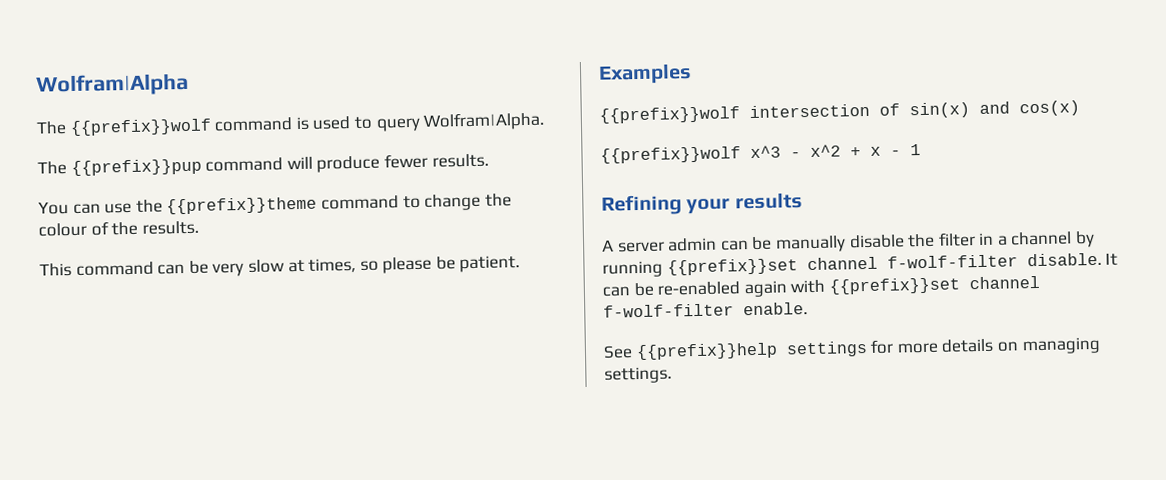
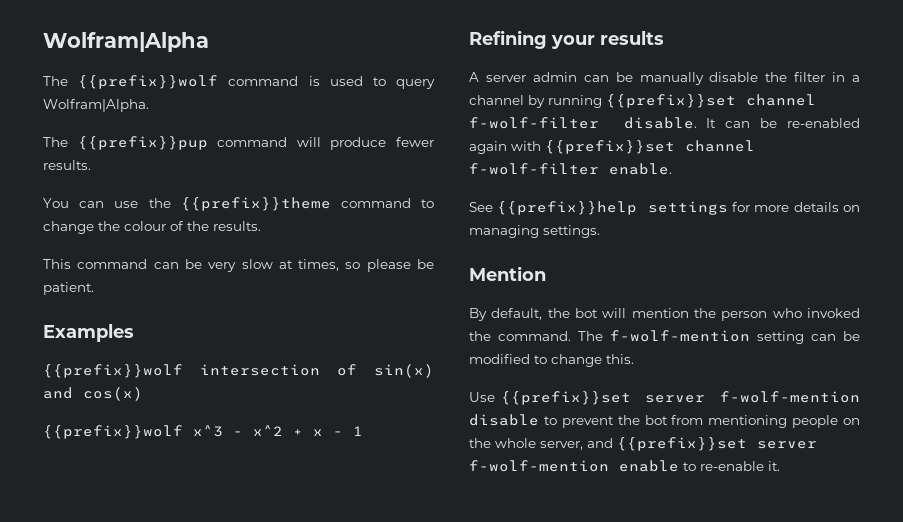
(672, 375) none -> [469,266,546,281] [469,308,860,321] [469,330,860,344] [469,354,634,367] [469,391,860,405] [469,414,860,428] [469,437,817,451] [469,460,780,472] // Mention // By default, the bot will mention the person who invoked the command. The f-wolf-mention setting can be modified to change this. // Use {{prefix}}set server f-wolf-mention disable to prevent the bot from mentioning people on the whole server, and {{prefix}}set server f-wolf-mention enable to re-enable it.

